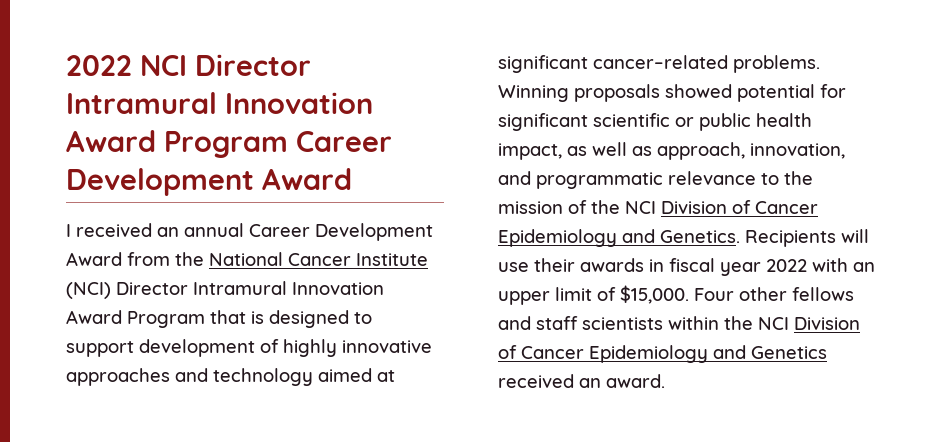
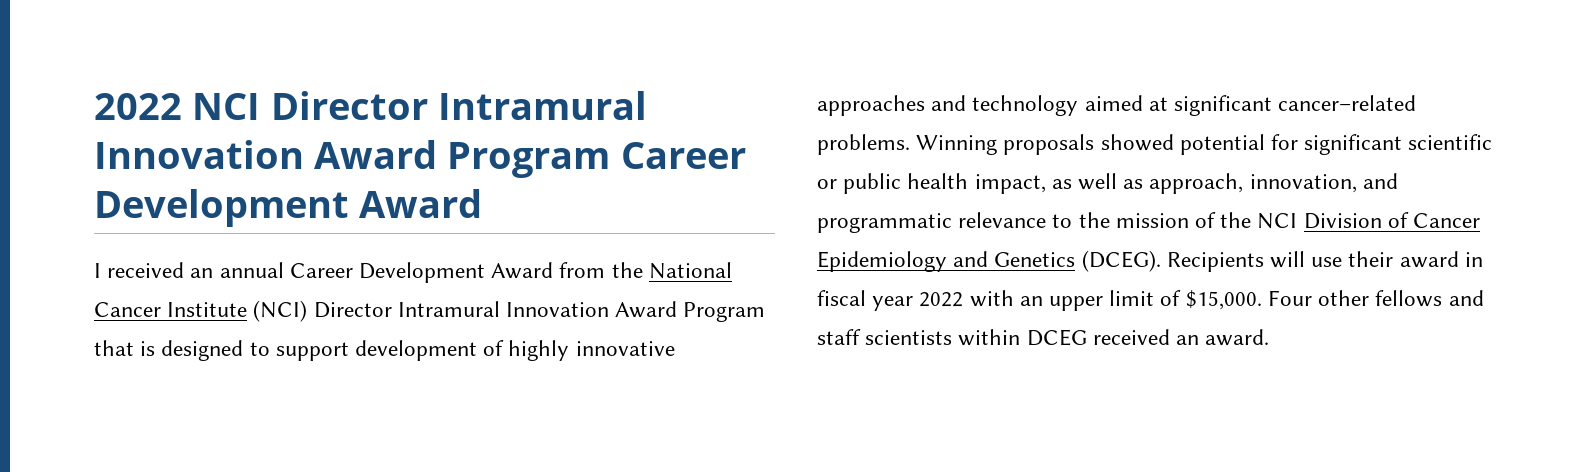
[660,230,740,243] Genetics. -> [994,250,1161,272] Genetics (DCEG).
[580,258,644,272] awards -> [1399,251,1459,268] award
[724,316,860,330] [498,345,827,363] the NCI Division of Cancer Epidemiology and Genetics -> [1026,329,1087,346] DCEG

